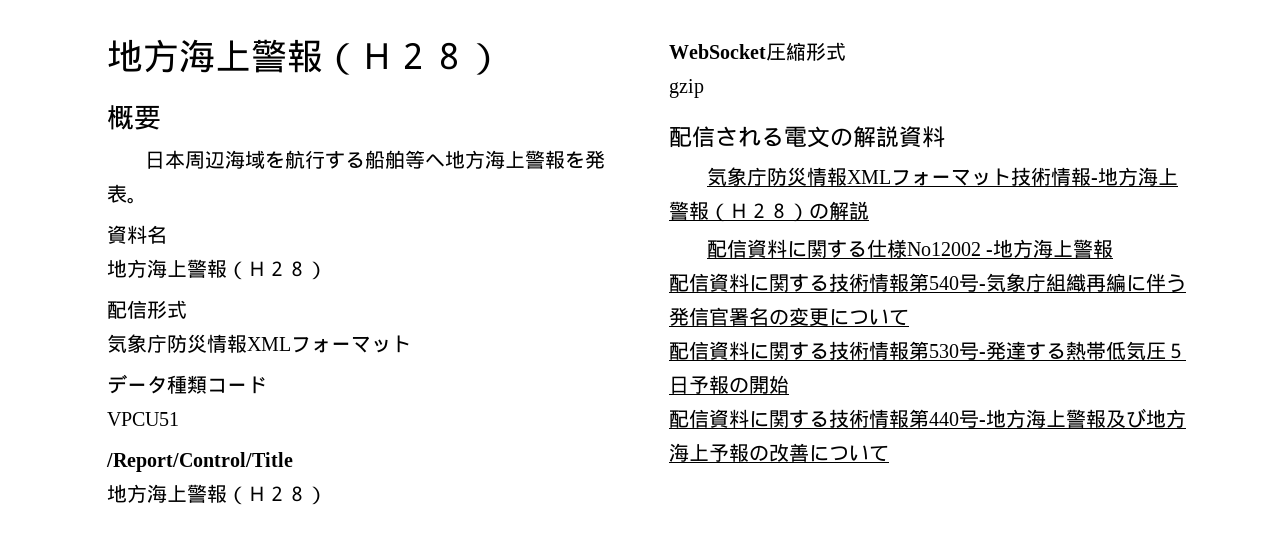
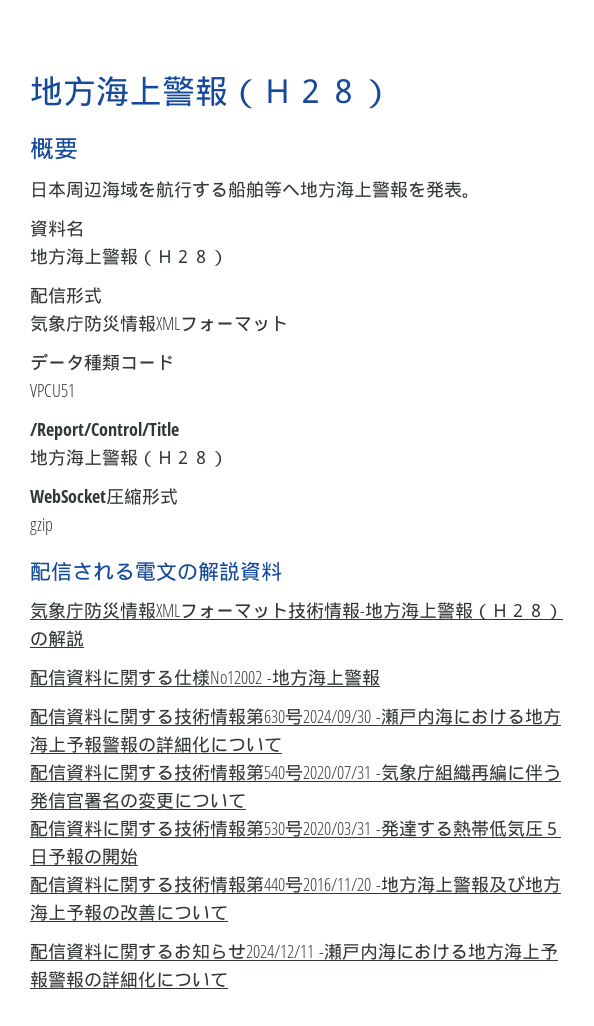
(1114, 248) none -> [30,708,561,725] [30,736,282,753] // 配信資料に関する技術情報第630号2024/09/30 -瀬戸内海における地方海上予報警報の詳細化について
(979, 283) none -> [303,766,371,779] 2020/07/31
(979, 351) none -> [303,822,371,835] 2020/03/31
(979, 419) none -> [303,878,371,891] 2016/11/20
(889, 453) none -> [30,943,558,960] [30,971,228,988] // 配信資料に関するお知らせ2024/12/11 -瀬戸内海における地方海上予報警報の詳細化について

